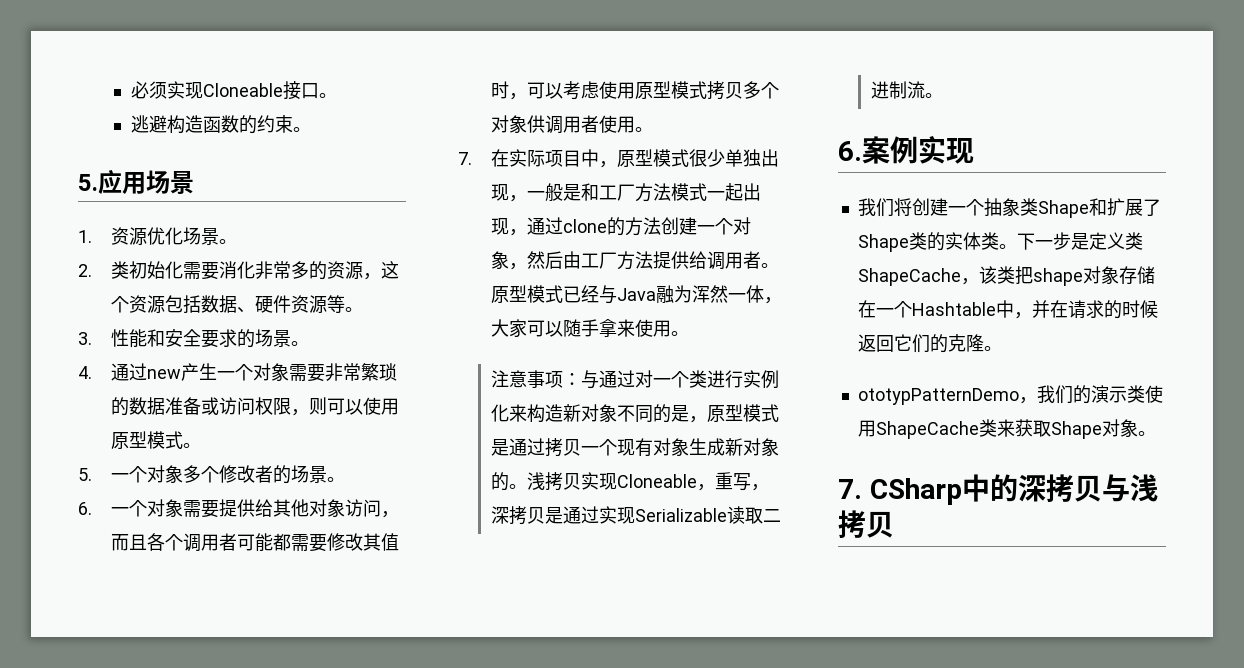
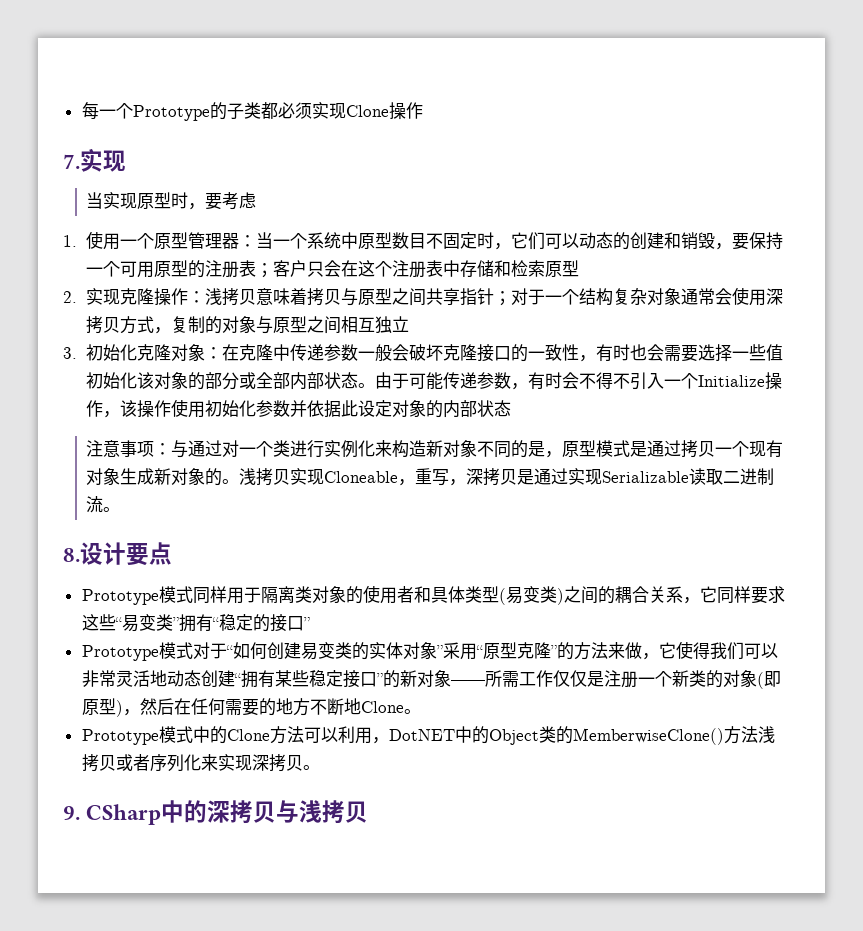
[130,81,337,100] [130,115,311,134] [78,170,194,194] [78,227,237,246] [78,261,399,280] [110,295,363,314] [78,329,309,348] [78,363,397,382] [110,397,399,416] [110,431,201,449] [78,465,345,484] [78,499,399,518] [110,533,399,552] [490,81,779,100] [490,115,653,134] [458,149,779,168] [490,183,761,202] [490,217,751,236] [490,251,779,270] [490,285,782,304] [490,319,689,338] 必须实现Cloneable接口。 // 逃避构造函数的约束。 // 5.应用场景 // 1.资源优化场景。 // 2.类初始化需要消化非常多的资源，这个资源包括数据、硬件资源等。 // 3.性能和安全要求的场景。 // 4.通过new产生一个对象需要非常繁琐的数据准备或访问权限，则可以使用原型模式。 // 5.一个对象多个修改者的场景。 // 6.一个对象需要提供给其他对象访问，而且各个调用者可能都需要修改其值时，可以考虑使用原型模式拷贝多个对象供调用者使用。 // 7.在实际项目中，原型模式很少单独出现，一般是和工厂方法模式一起出现，通过clone的方法创建一个对象，然后由工厂方法提供给调用者。原型模式已经与Java融为浑然一体，大家可以随手拿来使用。 -> [81,102,423,121] [63,148,126,172] [86,192,257,210] [63,231,784,250] [86,260,580,278] [63,287,784,306] [86,316,410,334] [63,344,784,362] [86,372,783,390] [86,399,512,418] 每一个Prototype的子类都必须实现Clone操作 // 7.实现 // 当实现原型时，要考虑 // 1.使用一个原型管理器：当一个系统中原型数目不固定时，它们可以动态的创建和销毁，要保持一个可用原型的注册表；客户只会在这个注册表中存储和检索原型 // 2.实现克隆操作：浅拷贝意味着拷贝与原型之间共享指针；对于一个结构复杂对象通常会使用深拷贝方式，复制的对象与原型之间相互独立 // 3.初始化克隆对象：在克隆中传递参数一般会破坏克隆接口的一致性，有时也会需要选择一些值初始化该对象的部分或全部内部状态。由于可能传递参数，有时会不得不引入一个Initialize操作，该操作使用初始化参数并依据此设定对象的内部状态
[838,136,974,164] [857,198,1161,218] [857,232,1143,252] [857,266,1155,286] [857,300,1158,319] [857,334,1002,353] [857,385,1163,405] [857,419,1156,439] [838,479,862,499] 6.案例实现 // 我们将创建一个抽象类Shape和扩展了Shape类的实体类。下一步是定义类ShapeCache，该类把shape对象存储在一个Hashtable中，并在请求的时候返回它们的克隆。 // ototypPatternDemo，我们的演示类使用ShapeCache类来获取Shape对象。 // 7. -> [63,542,172,566] [81,585,785,605] [81,614,310,632] [81,641,778,661] [81,670,781,689] [81,698,421,717] [81,726,775,745] [81,754,320,772] [63,806,80,820] 8.设计要点 // Prototype模式同样用于隔离类对象的使用者和具体类型(易变类)之间的耦合关系，它同样要求这些“易变类”拥有“稳定的接口” // Prototype模式对于“如何创建易变类的实体对象”采用“原型克隆”的方法来做，它使得我们可以非常灵活地动态创建“拥有某些稳定接口”的新对象——所需工作仅仅是注册一个新类的对象(即原型)，然后在任何需要的地方不断地Clone。 // Prototype模式中的Clone方法可以利用，DotNET中的Object类的MemberwiseClone()方法浅拷贝或者序列化来实现深拷贝。 // 9.

